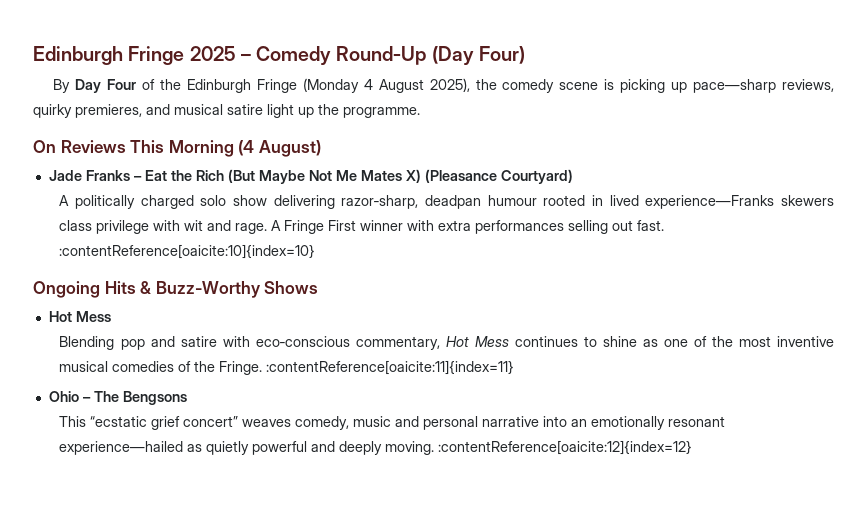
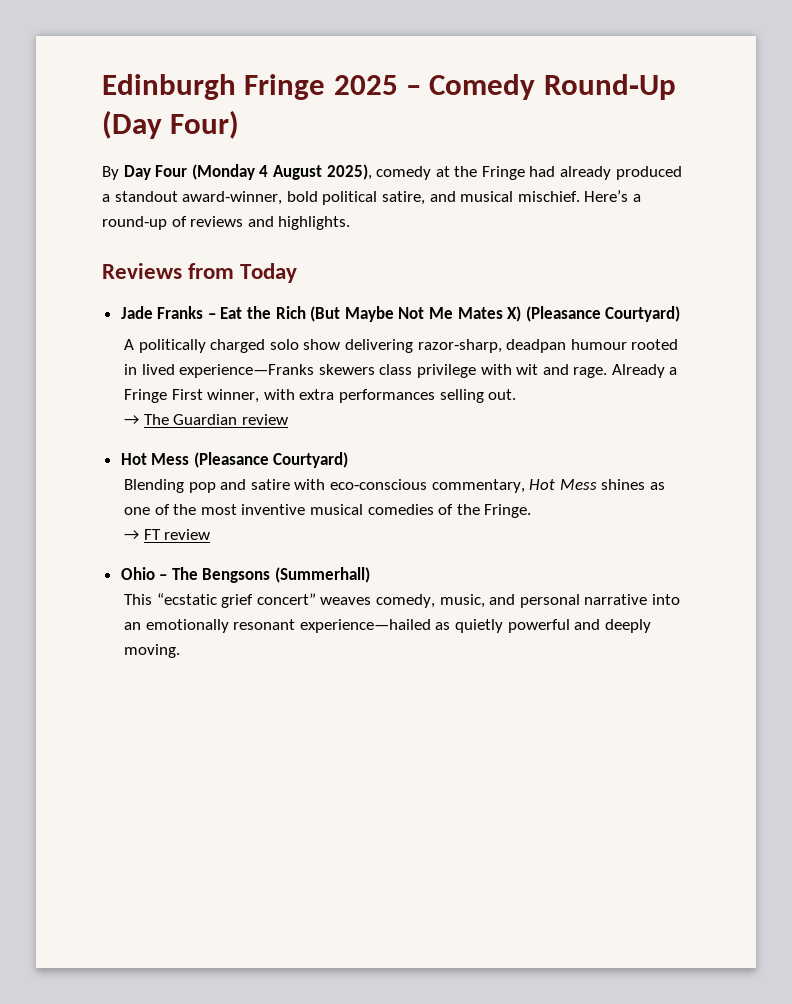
[142,78,835,93] [33,104,420,118] [33,140,321,157] of the Edinburgh Fringe (Monday 4 August 2025), the comedy scene is picking up pace—sharp reviews, quirky premieres, and musical satire light up the programme. // On Reviews This Morning (4 August) -> [191,164,682,180] [102,190,641,205] [102,216,351,230] [102,263,298,283] (Monday 4 August 2025), comedy at the Fringe had already produced a standout award‑winner, bold political satire, and musical mischief. Here’s a round‑up of reviews and highlights. // Reviews from Today
[271,220,282,231] A -> [611,364,678,378] Already a
[360,220,404,231] winner -> [207,389,260,403] winner,
[612,220,665,231] [59,244,316,259] [33,281,319,298] [48,311,111,322] out fast. :contentReference[oaicite:10]{index=10} // Ongoing Hits & Buzz-Worthy Shows // Hot Mess -> [488,389,517,400] [123,414,288,425] [120,452,349,468] out. // → The Guardian review // Hot Mess (Pleasance Courtyard)
[514,336,637,347] continues to shine -> [601,479,646,490] shines
[266,360,515,375] :contentReference[oaicite:11]{index=11} -> [123,529,211,540] // → FT review
(187, 398) none -> [275,567,371,583] (Summerhall)
[353,416,392,427] music -> [439,594,485,608] music,
[438,440,693,455] :contentReference[oaicite:12]{index=12} -> (180, 651) none

